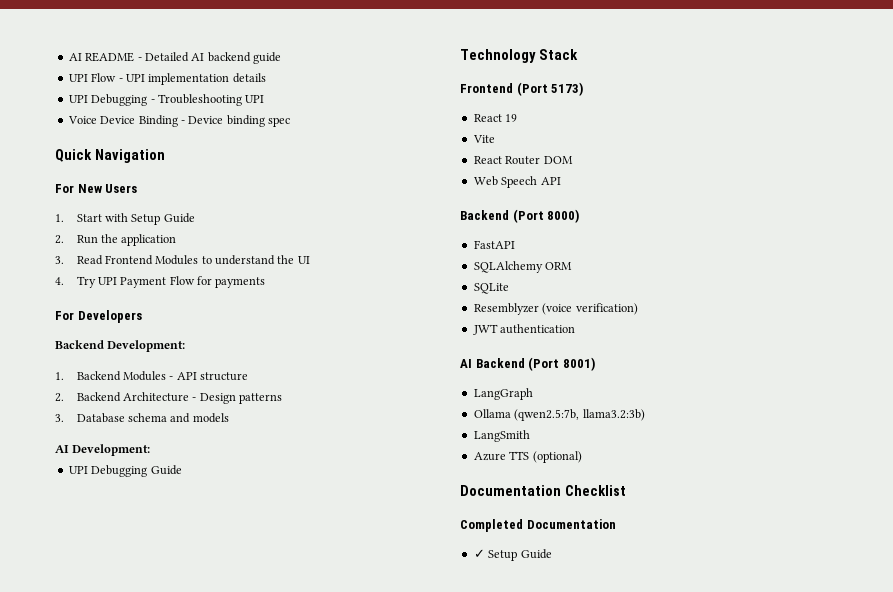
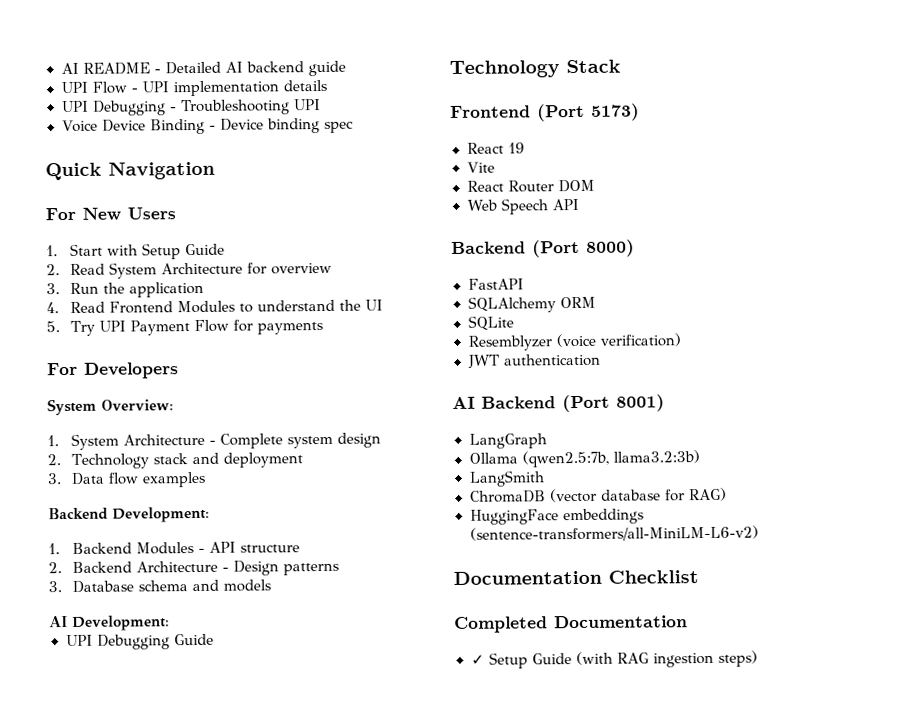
(64, 239) none -> [70,262,333,279] [46,283,60,295] Read System Architecture for overview // 3.
[55,256,64,264] 3. -> [46,302,59,314] 4.
[55,277,64,285] 4. -> [46,321,60,333] 5.
(142, 316) none -> [47,398,174,416] [47,432,382,450] [47,452,304,469] [47,471,207,488] // System Overview: // 1. System Architecture - Complete system design // 2. Technology stack and deployment // 3. Data flow examples
[473,451,582,463] Azure TTS (optional) -> [469,487,727,503] [469,508,644,525] [469,525,759,542] ChromaDB (vector database for RAG) // HuggingFace embeddings (sentence-transformers/all-MiniLM-L6-v2)
(552, 554) none -> [575,650,758,668] (with RAG ingestion steps)

